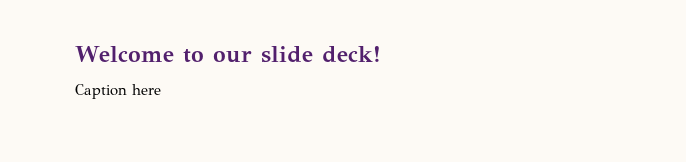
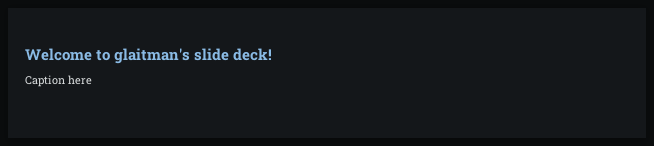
[212,50,252,63] our -> [114,48,191,64] glaitman's

